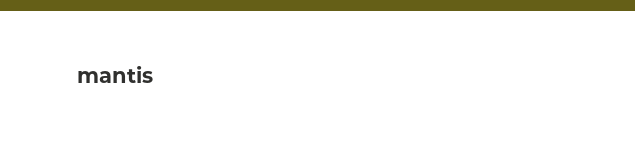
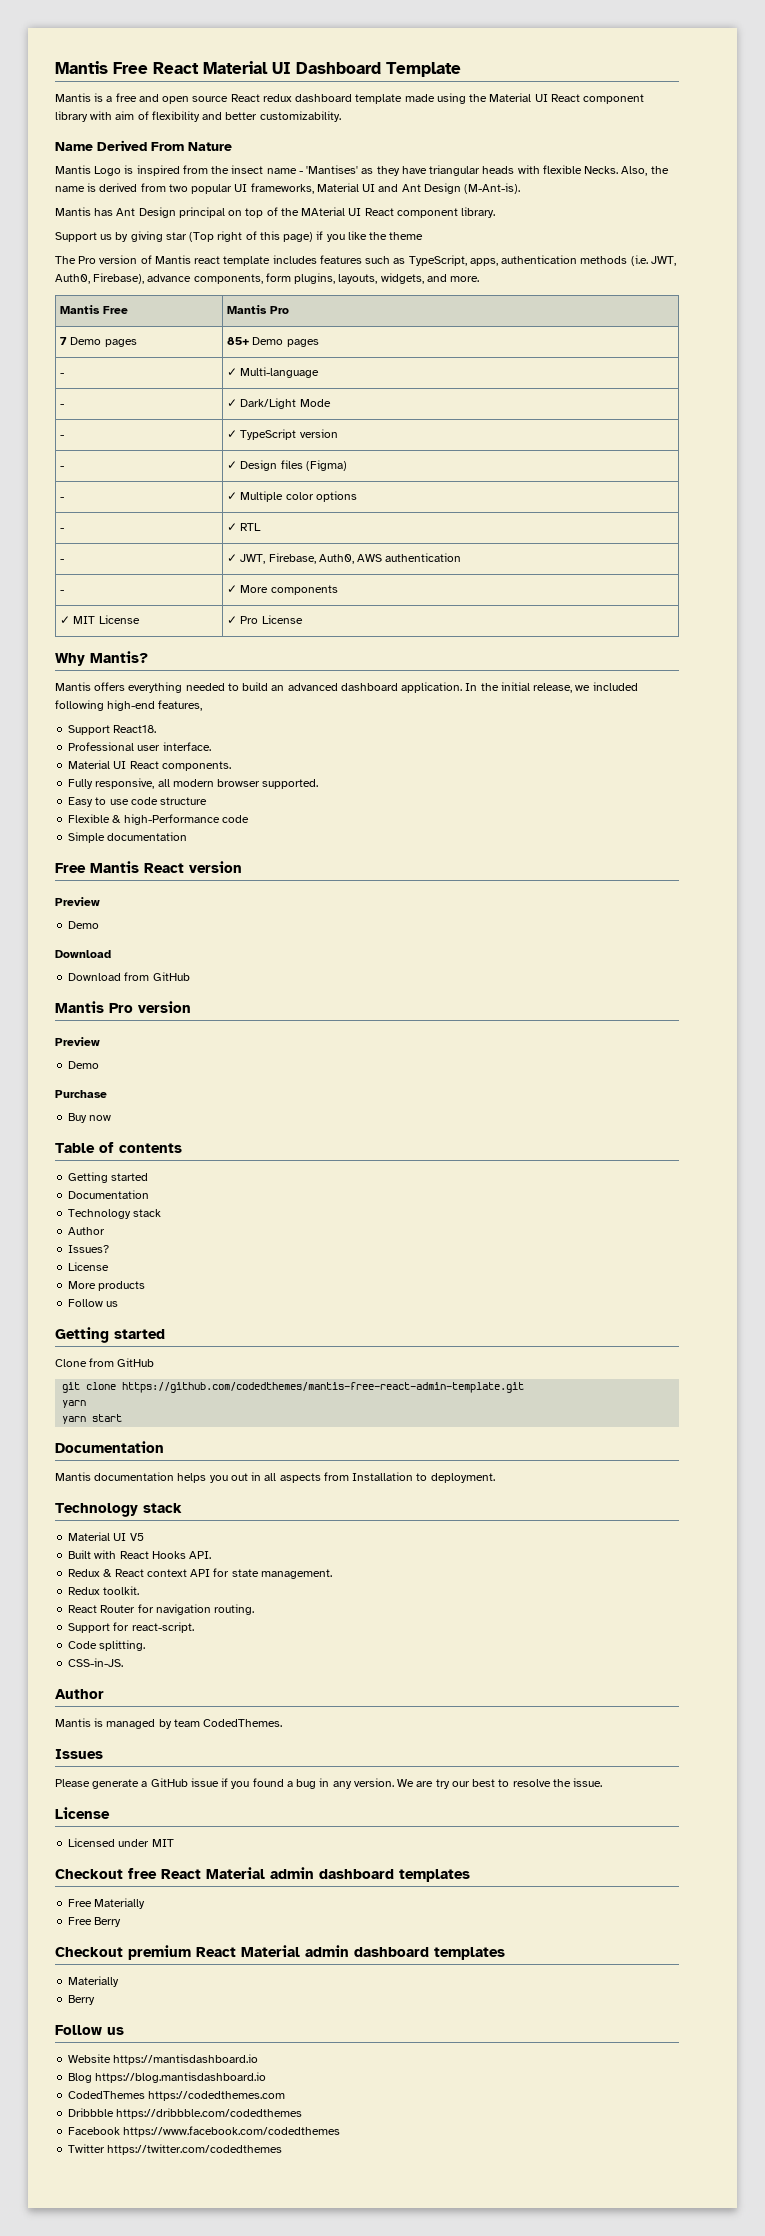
[77,66,153,83] mantis -> [55,61,461,77] [55,93,645,104] [55,111,341,122] [55,140,232,151] [55,165,669,176] [55,183,521,194] [55,207,496,218] [55,231,424,242] [55,255,676,266] [55,273,480,284] [60,305,129,314] [227,305,290,314] [60,337,137,347] [227,337,319,347] [60,373,65,376] [227,367,320,378] [60,404,65,407] [227,398,331,409] [60,435,65,438] [227,429,338,440] [60,466,65,469] [227,460,347,471] [60,497,65,500] [227,491,357,502] [60,528,65,531] [227,523,262,531] [60,559,65,562] [227,553,462,564] [60,590,65,593] [227,585,338,595] [60,615,140,624] [227,615,303,624] [55,651,148,666] [55,682,638,693] [55,700,203,711] [68,725,157,735] [68,742,211,751] [68,760,231,771] [68,778,319,789] [68,797,208,807] [68,814,249,825] [68,832,188,843] [55,861,242,873] [55,897,100,906] [68,921,100,929] [55,950,111,958] [68,972,190,981] [55,1001,191,1013] [55,1037,100,1046] [68,1061,100,1069] [55,1090,107,1098] [68,1113,112,1123] [55,1142,182,1153] [68,1172,149,1183] [68,1190,150,1199] [68,1209,162,1219] [68,1227,106,1235] [68,1245,110,1253] [68,1262,110,1271] [68,1281,146,1291] [68,1299,119,1307] [55,1327,165,1343] [55,1358,155,1367] [62,1382,525,1393] [62,1400,87,1408] [62,1414,123,1424] [55,1441,164,1453] [55,1472,495,1483] [55,1503,182,1517] [68,1532,144,1541] [68,1550,212,1559] [68,1568,332,1579] [68,1586,140,1595] [68,1604,255,1615] [68,1622,194,1633] [68,1640,146,1651] [68,1658,124,1667] [55,1689,104,1699] [55,1718,283,1729] [55,1749,103,1759] [55,1778,603,1789] [55,1807,110,1819] [68,1838,174,1847] [55,1867,470,1882] [68,1898,146,1909] [68,1917,122,1927] [55,1945,505,1960] [68,1976,120,1987] [68,1995,96,2005] [55,2025,124,2035] [68,2054,259,2065] [68,2072,267,2083] [68,2091,286,2101] [68,2108,303,2119] [68,2126,341,2137] [68,2144,283,2155] Mantis Free React Material UI Dashboard Template // Mantis is a free and open source React redux dashboard template made using the Material UI React component library with aim of flexibility and better customizability. // Name Derived From Nature // Mantis Logo is inspired from the insect name - 'Mantises' as they have triangular heads with flexible Necks. Also, the name is derived from two popular UI frameworks, Material UI and Ant Design (M-Ant-is). // Mantis has Ant Design principal on top of the MAterial UI React component library. // Support us by giving star (Top right of this page) if you like the theme // The Pro version of Mantis react template includes features such as TypeScript, apps, authentication methods (i.e. JWT, Auth0, Firebase), advance components, form plugins, layouts, widgets, and more. // Mantis Free | Mantis Pro // 7 Demo pages | 85+ Demo pages // - | ✓ Multi-language // - | ✓ Dark/Light Mode // - | ✓ TypeScript version // - | ✓ Design files (Figma) // - | ✓ Multiple color options // - | ✓ RTL // - | ✓ JWT, Firebase, Auth0, AWS authentication // - | ✓ More components // ✓ MIT License | ✓ Pro License // Why Mantis? // Mantis offers everything needed to build an advanced dashboard application. In the initial release, we included following high-end features, // Support React18. // Professional user interface. // Material UI React components. // Fully responsive, all modern browser supported. // Easy to use code structure // Flexible & high-Performance code // Simple documentation // Free Mantis React version // Preview // Demo // Download // Download from GitHub // Mantis Pro version // Preview // Demo // Purchase // Buy now // Table of contents // Getting started // Documentation // Technology stack // Author // Issues? // License // More products // Follow us // Getting started // Clone from GitHub // git clone https://github.com/codedthemes/mantis-free-react-admin-template.git // yarn // yarn start // Documentation // Mantis documentation helps you out in all aspects from Installation to deployment. // Technology stack // Material UI V5 // Built with React Hooks API. // Redux & React context API for state management. // Redux toolkit. // React Router for navigation routing. // Support for react-script. // Code splitting. // CSS-in-JS. // Author // Mantis is managed by team CodedThemes. // Issues // Please generate a GitHub issue if you found a bug in any version. We are try our best to resolve the issue. // License // Licensed under MIT // Checkout free React Material admin dashboard templates // Free Materially // Free Berry // Checkout premium React Material admin dashboard templates // Materially // Berry // Follow us // Website https://mantisdashboard.io // Blog https://blog.mantisdashboard.io // CodedThemes https://codedthemes.com // Dribbble https://dribbble.com/codedthemes // Facebook https://www.facebook.com/codedthemes // Twitter https://twitter.com/codedthemes

